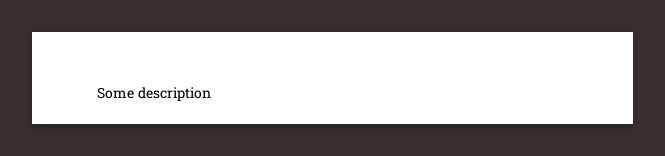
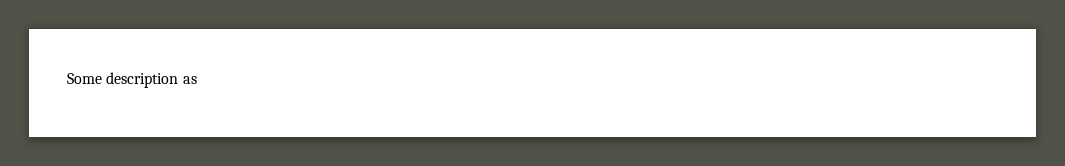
(211, 94) none -> [182,76,197,84] as

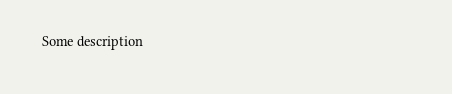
[182,76,197,84] as -> (143, 43) none

